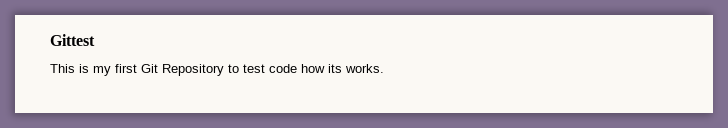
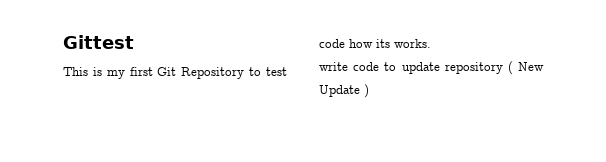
(384, 68) none -> [319,61,544,75] [319,84,369,98] // write code to update repository ( New Update )

